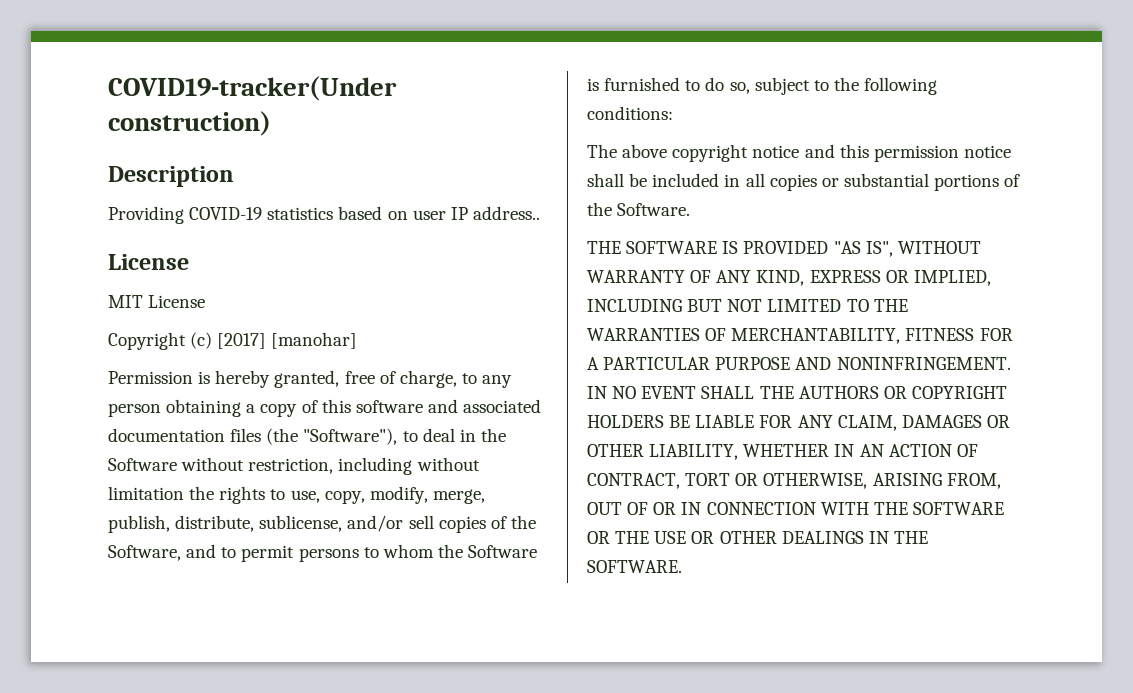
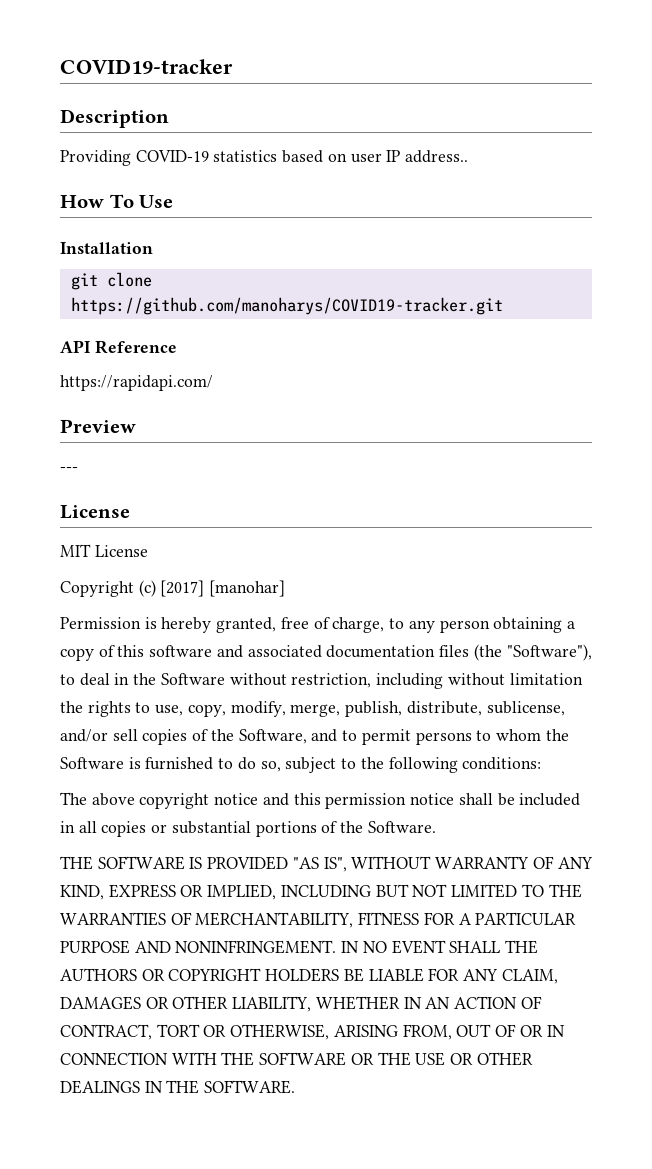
[108,76,397,101] [108,111,271,136] COVID19-tracker(Under construction) -> [60,59,233,74] COVID19-tracker
(540, 213) none -> [60,194,174,208] [60,242,153,254] [70,272,152,290] [70,297,503,315] [60,340,177,354] [60,375,213,391] [60,419,136,433] [60,467,78,472] // How To Use // Installation // git clone https://github.com/manoharys/COVID19-tracker.git // API Reference // https://rapidapi.com/ // Preview // ---

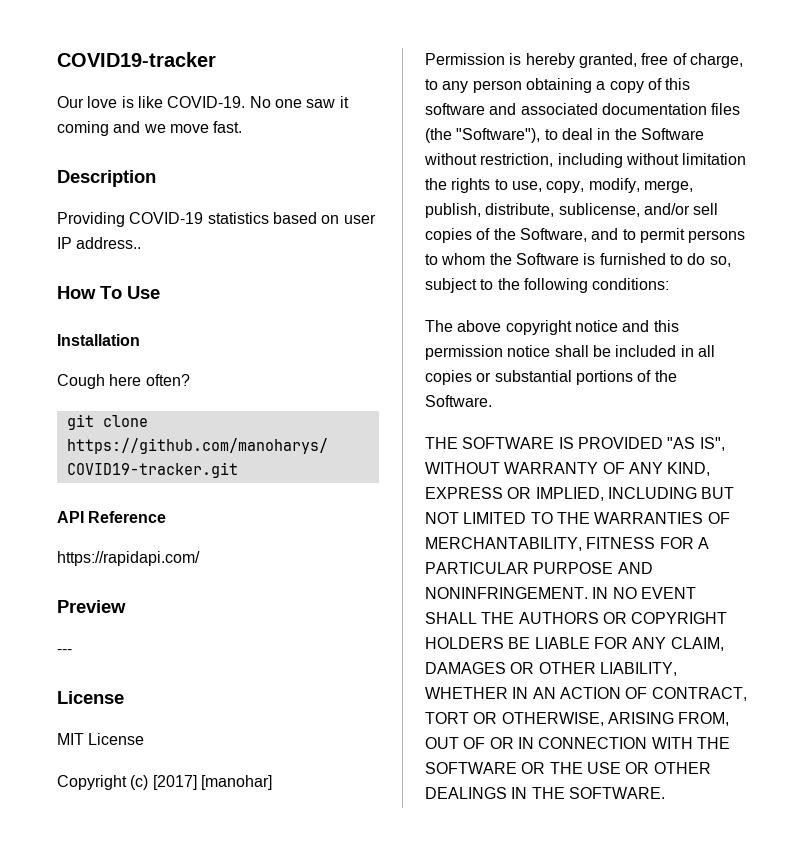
(233, 66) none -> [57,96,349,108] [57,121,243,136] // Our love is like COVID-19. No one saw it coming and we move fast.
(153, 248) none -> [57,374,190,389] // Cough here often?

